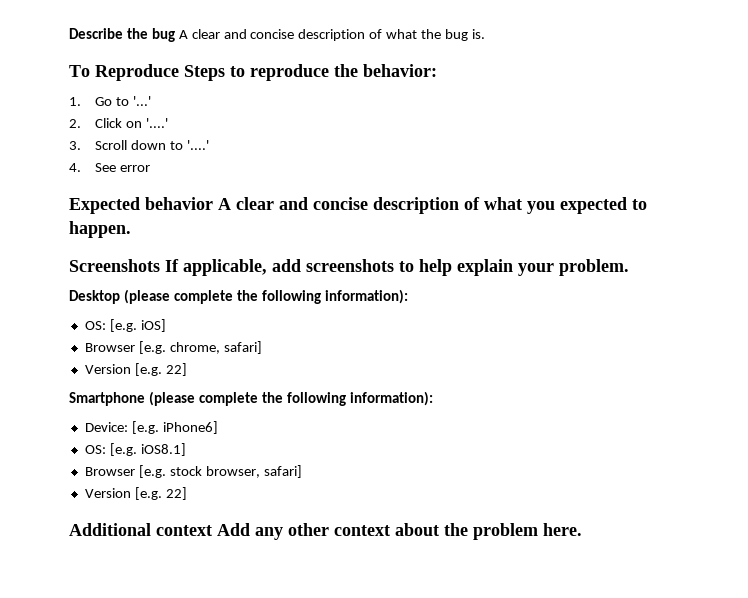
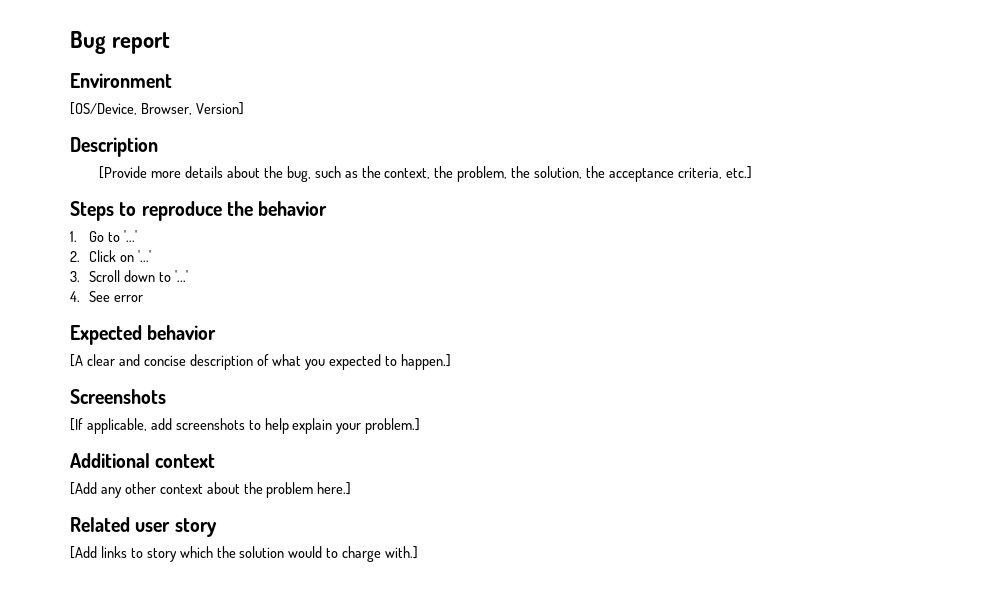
[69,28,485,42] [69,64,179,81] Describe the bug A clear and concise description of what the bug is. // To Reproduce -> [70,31,171,54] [70,73,172,88] [70,102,244,115] [70,137,158,157] [99,166,752,182] Bug report // Environment // [OS/Device, Browser, Version] // Description // [Provide more details about the bug, such as the context, the problem, the solution, the acceptance criteria, etc.] //
[363,64,437,77] behavior: -> [258,201,328,216] behavior
[145,118,168,128] '....' -> [137,250,151,262] '...'
[186,140,209,150] '....' -> [174,270,188,282] '...'
[218,198,231,210] A -> [70,354,83,367] // [A
[69,221,131,238] happen. -> [401,354,452,370] happen.]
[165,259,179,272] If -> [70,418,83,431] // [If
[559,259,629,276] [69,289,408,304] [84,319,166,332] [84,341,262,354] [84,363,187,376] [69,391,433,406] [84,421,218,434] [84,443,186,456] [84,465,302,478] [84,487,187,500] problem. // Desktop (please complete the following information): // OS: [e.g. iOS] // Browser [e.g. chrome, safari] // Version [e.g. 22] // Smartphone (please complete the following information): // Device: [e.g. iPhone6] // OS: [e.g. iOS8.1] // Browser [e.g. stock browser, safari] // Version [e.g. 22] -> [365,418,421,434] problem.]
[217,523,250,536] Add -> [70,482,97,495] // [Add
[543,523,582,536] here. -> [317,482,352,495] [70,517,217,537] [70,546,419,562] here.] // Related user story // [Add links to story which the solution would to charge with.]

